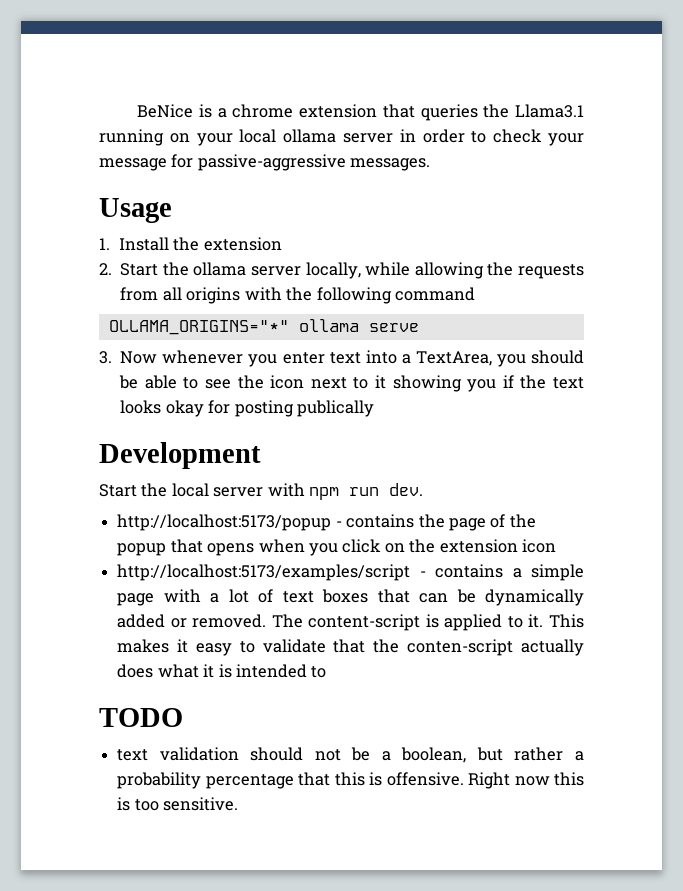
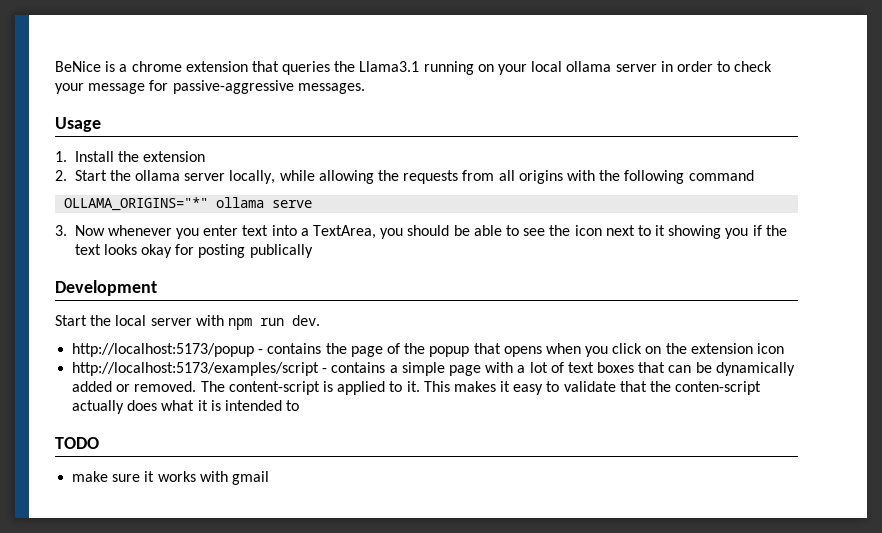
[117,747,584,763] [117,772,584,789] [117,797,239,811] text validation should not be a boolean, but rather a probability percentage that this is offensive. Right now this is too sensitive. -> [72,471,269,485] make sure it works with gmail

